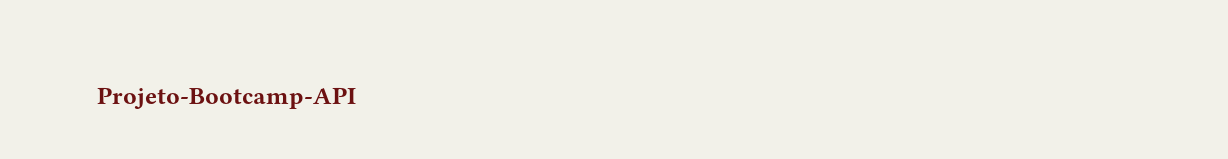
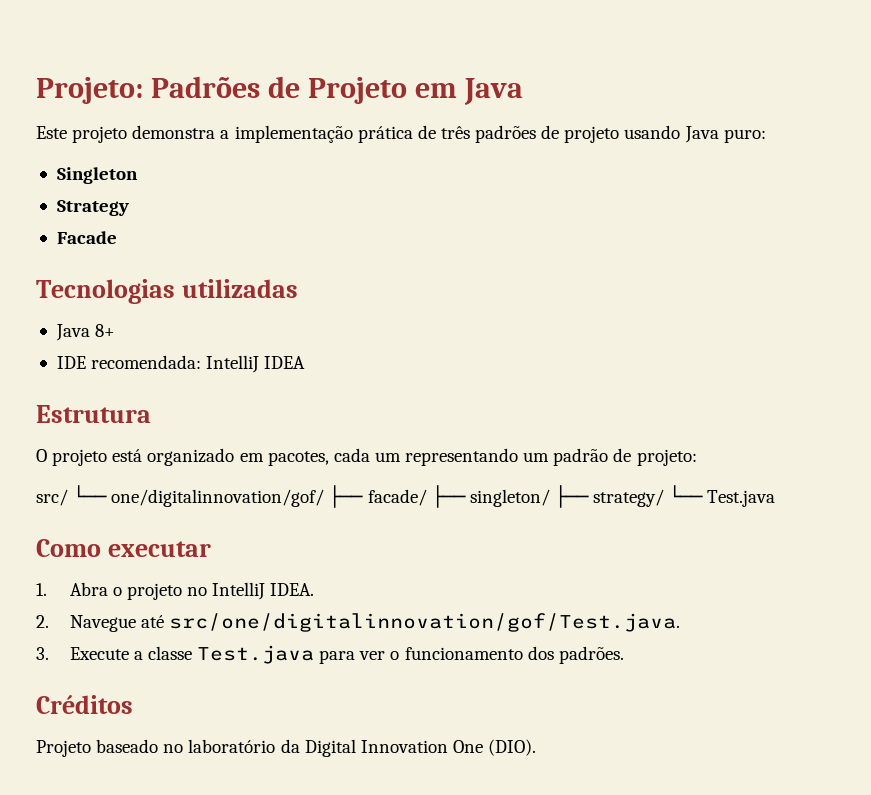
[97,87,356,109] Projeto-Bootcamp-API -> [36,76,523,105] [36,125,766,143] [56,167,138,184] [56,200,129,216] [56,231,117,244] [36,279,298,304] [55,324,116,341] [56,355,306,373] [36,405,151,423] [36,448,697,466] [36,485,776,508] [36,539,211,557] [36,582,315,600] [36,613,680,632] [36,645,624,664] [36,695,133,714] [36,739,537,757] Projeto: Padrões de Projeto em Java // Este projeto demonstra a implementação prática de três padrões de projeto usando Java puro: // Singleton // Strategy // Facade // Tecnologias utilizadas // Java 8+ // IDE recomendada: IntelliJ IDEA // Estrutura // O projeto está organizado em pacotes, cada um representando um padrão de projeto: // src/ └── one/digitalinnovation/gof/ ├── facade/ ├── singleton/ ├── strategy/ └── Test.java // Como executar // 1. Abra o projeto no IntelliJ IDEA. // 2. Navegue até src/one/digitalinnovation/gof/Test.java. // 3. Execute a classe Test.java para ver o funcionamento dos padrões. // Créditos // Projeto baseado no laboratório da Digital Innovation One (DIO).

